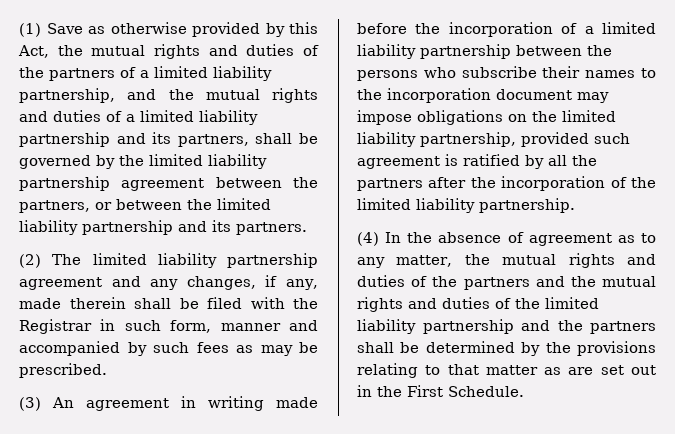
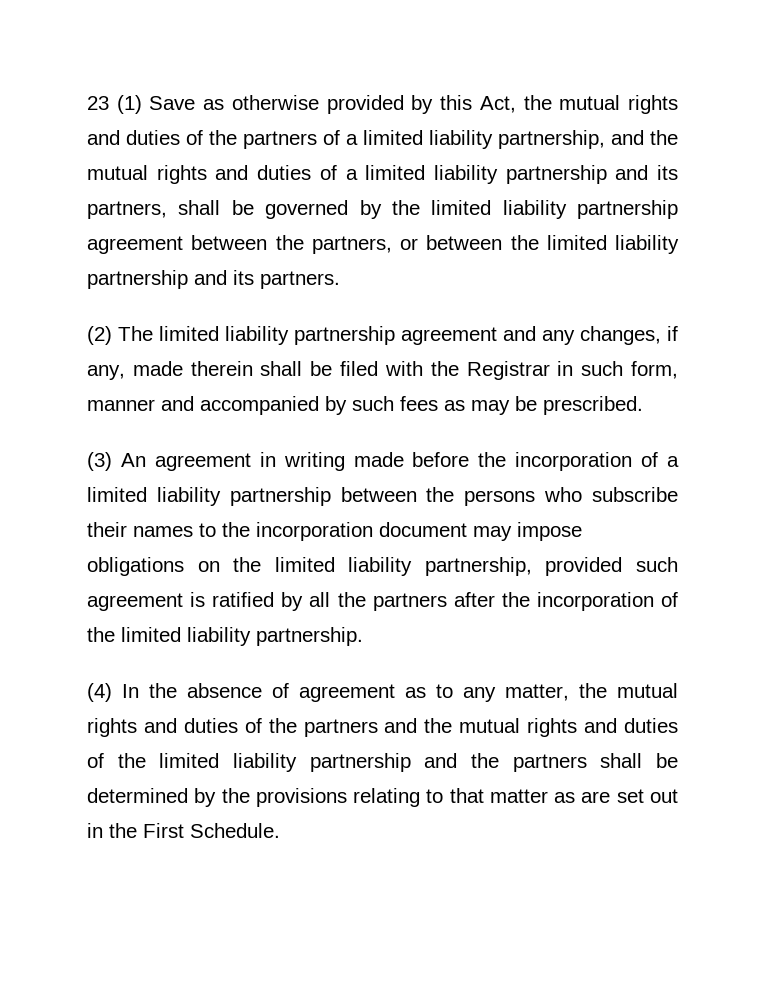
(19, 30) none -> [87,96,109,110] 23

